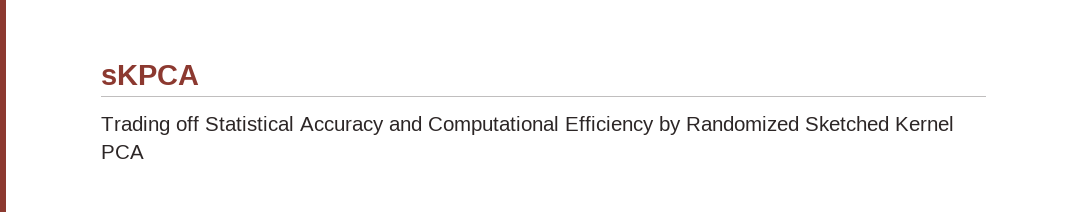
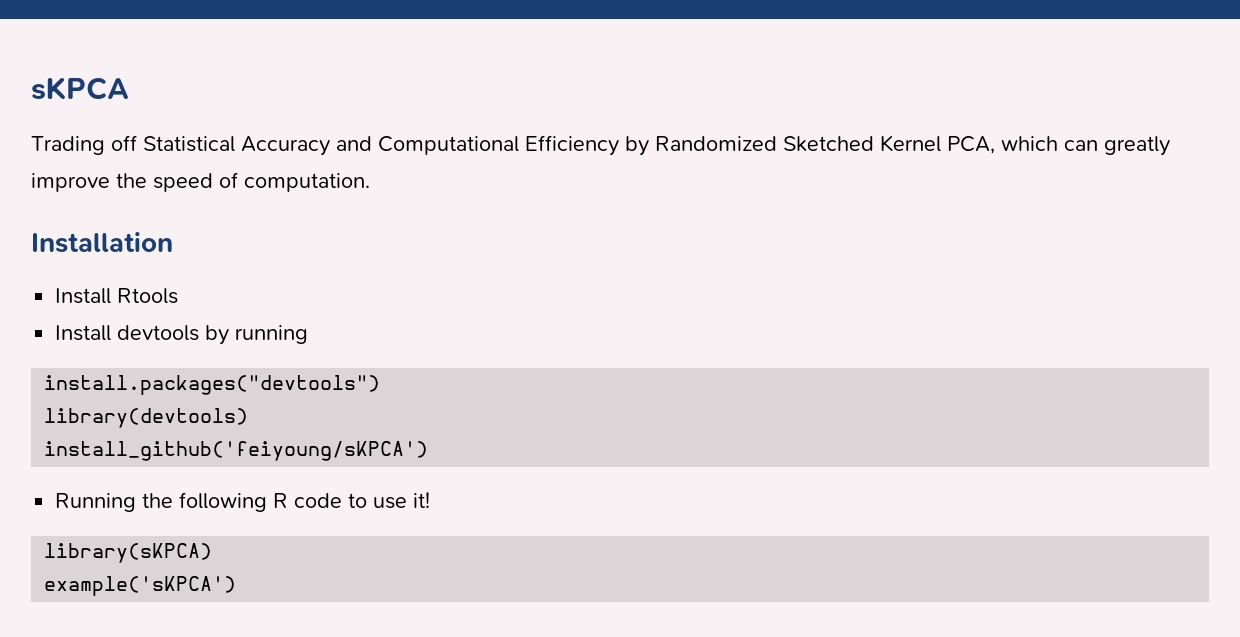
[101,145,144,159] PCA -> [947,136,1170,156] [31,172,370,192] [31,232,173,253] [55,288,179,304] [55,325,309,345] [44,375,381,395] [44,408,249,428] [44,441,429,461] [55,492,431,512] [44,543,213,563] [44,576,237,596] PCA, which can greatly improve the speed of computation. // Installation // Install Rtools // Install devtools by running // install.packages("devtools") // library(devtools) // install_github('feiyoung/sKPCA') // Running the following R code to use it! // library(sKPCA) // example('sKPCA')

